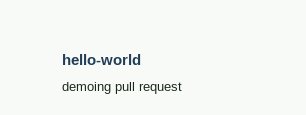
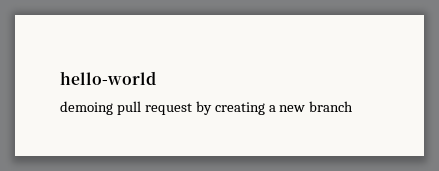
(182, 88) none -> [195,101,354,115] by creating a new branch

